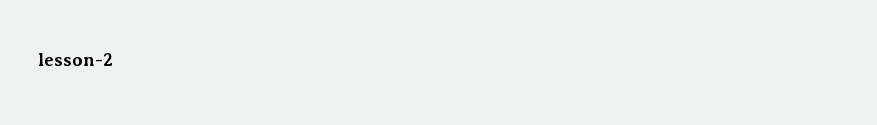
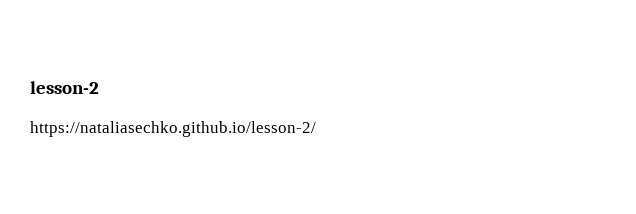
(113, 59) none -> [30,121,316,137] // https://nataliasechko.github.io/lesson-2/

